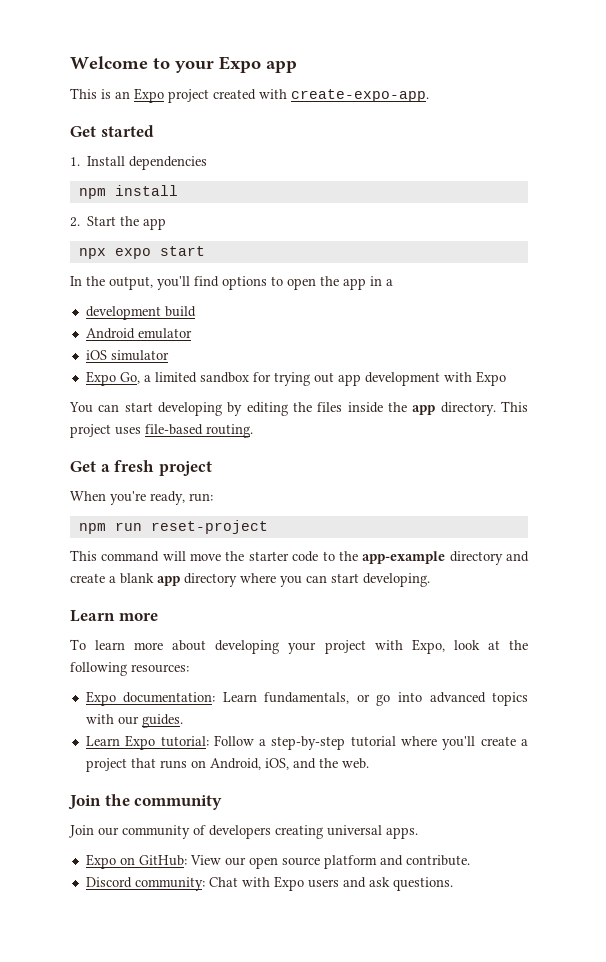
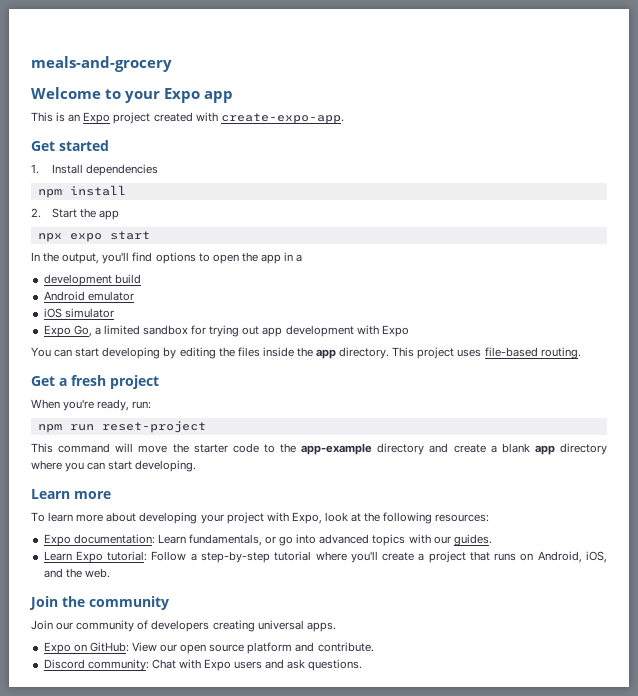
(70, 62) none -> [31,56,172,72] meals-and-grocery //

